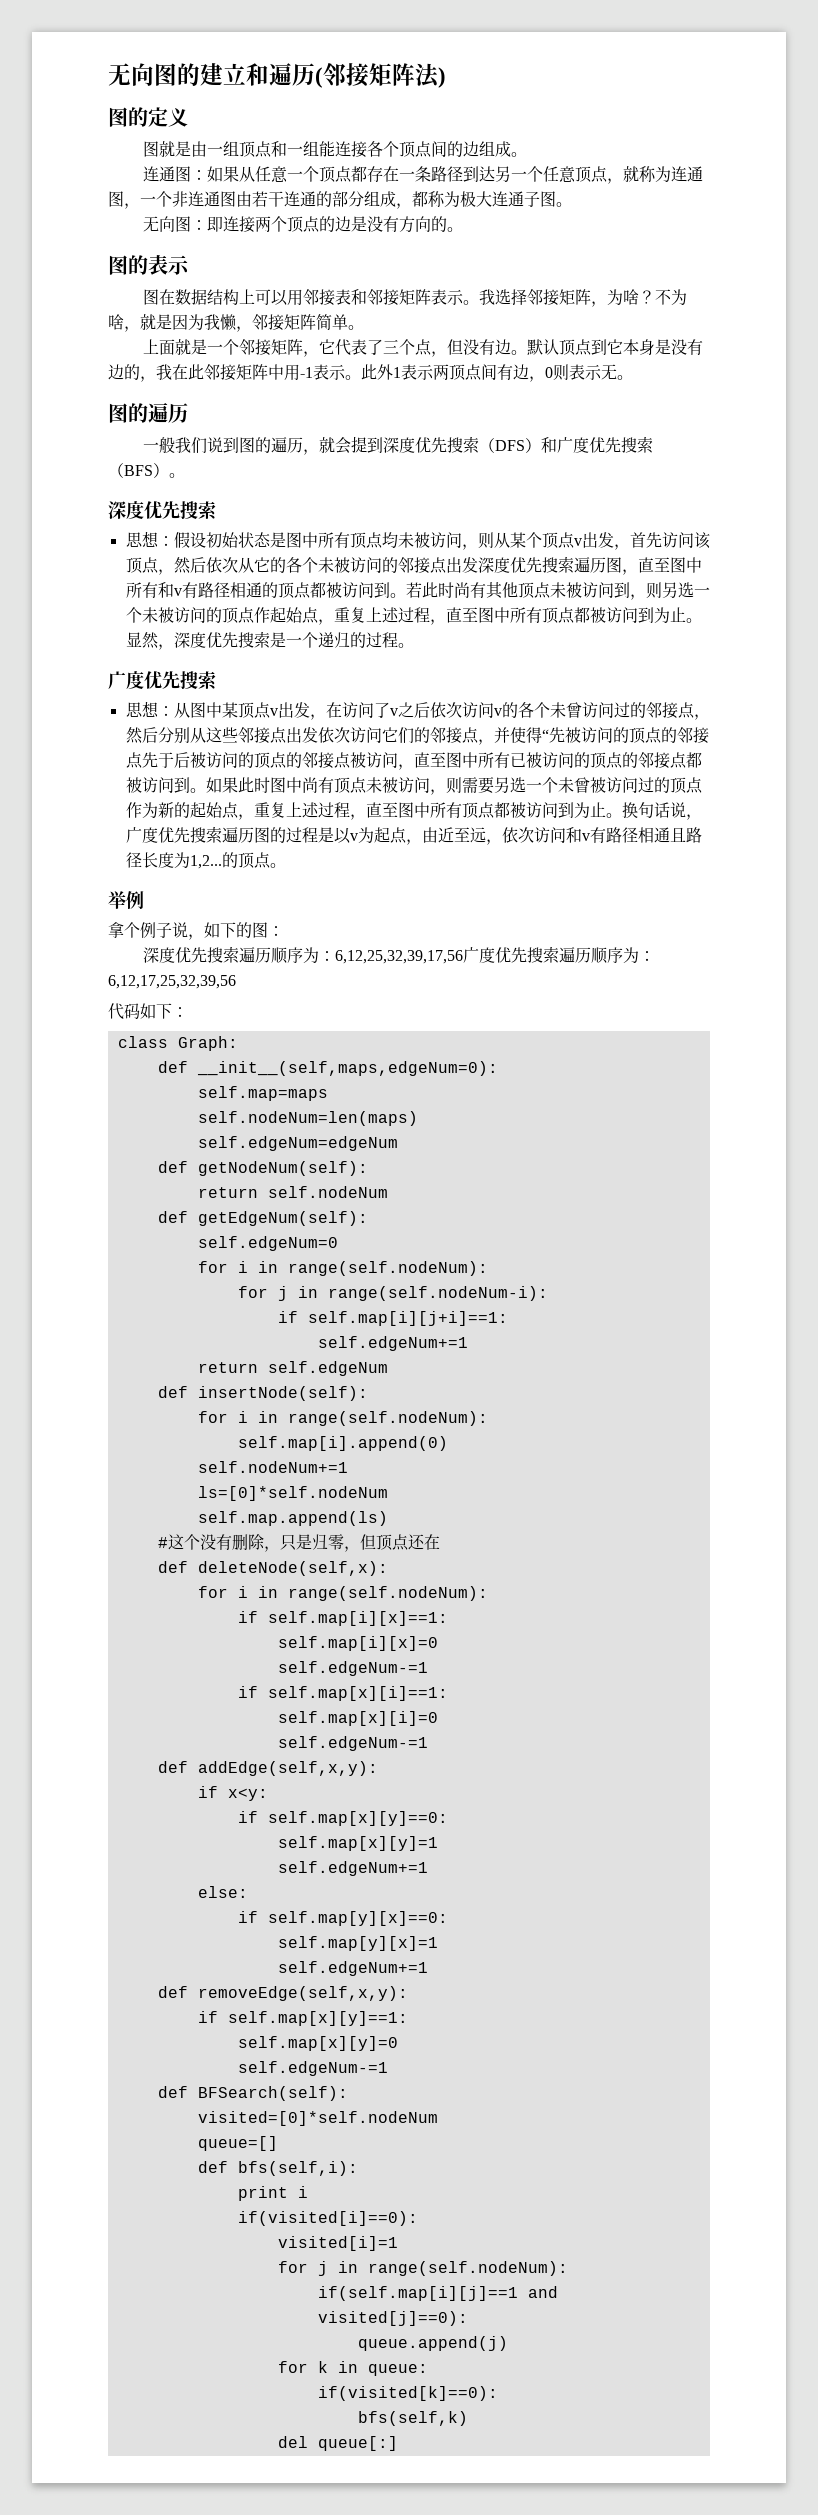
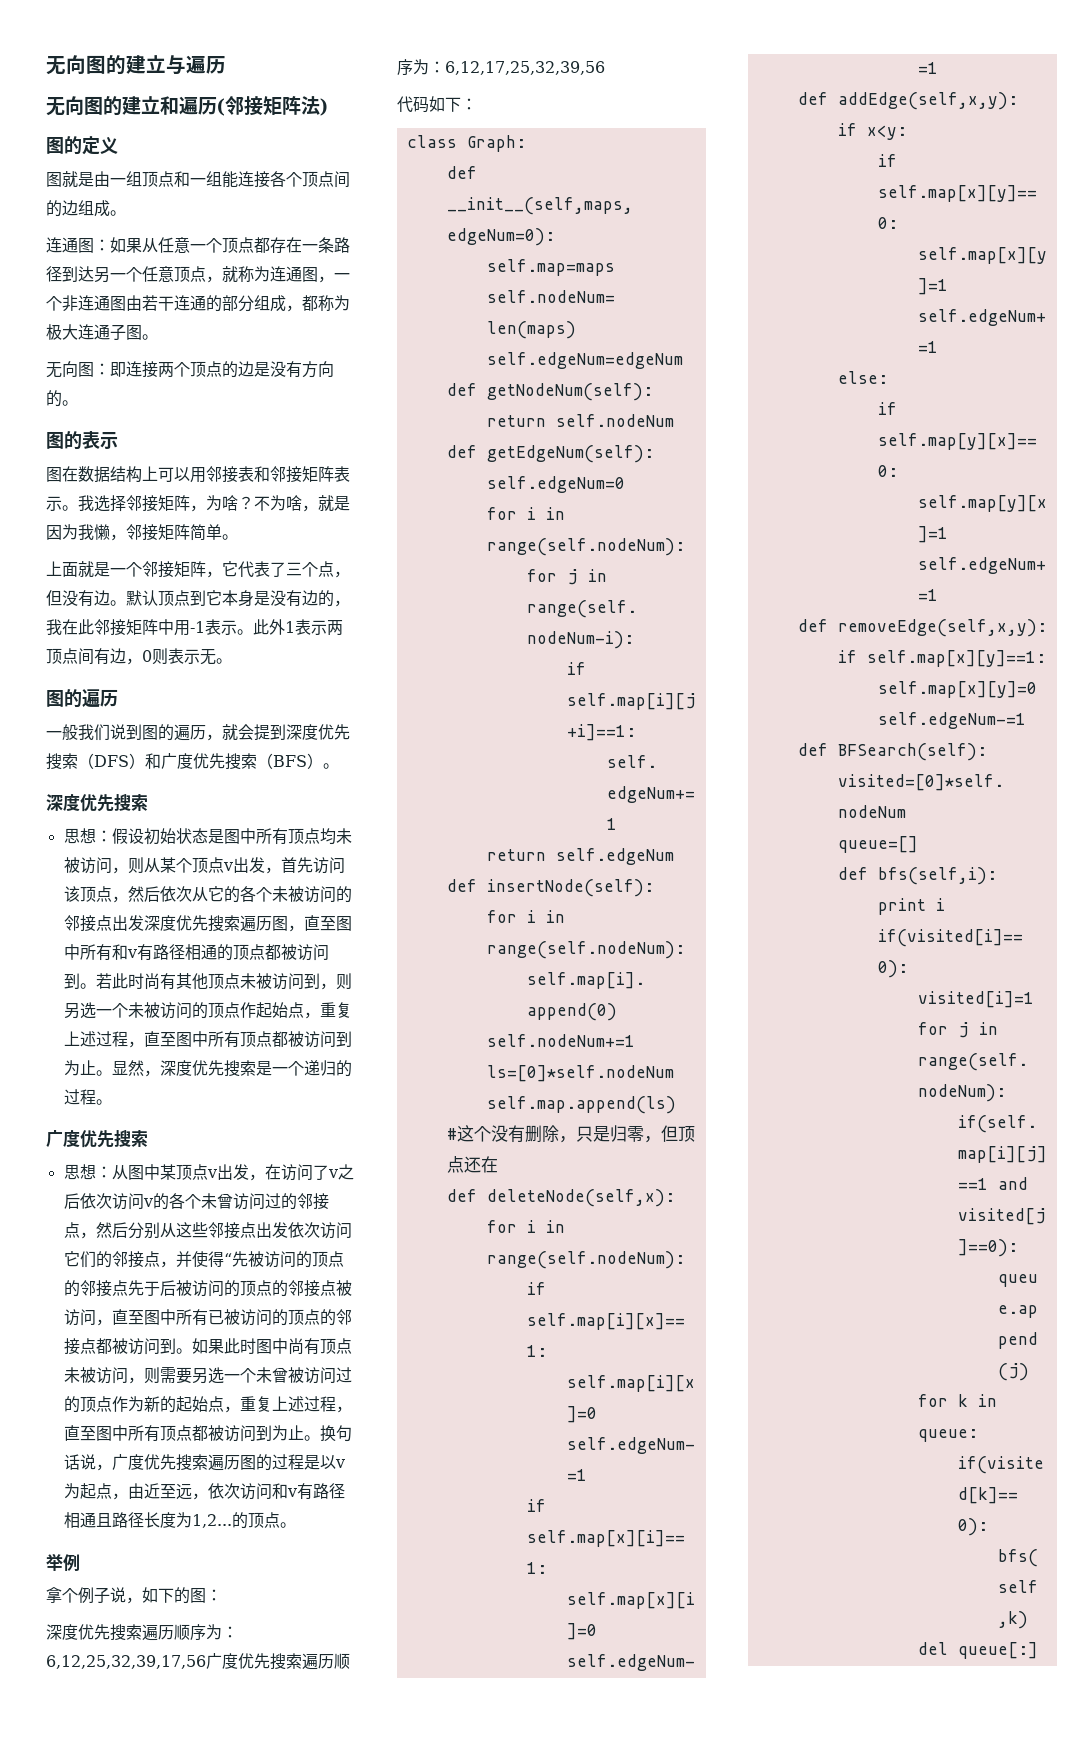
[108,63,246,86] 无向图的建立 -> [46,55,226,75] [46,96,160,116] 无向图的建立与遍历 // 无向图的建立

